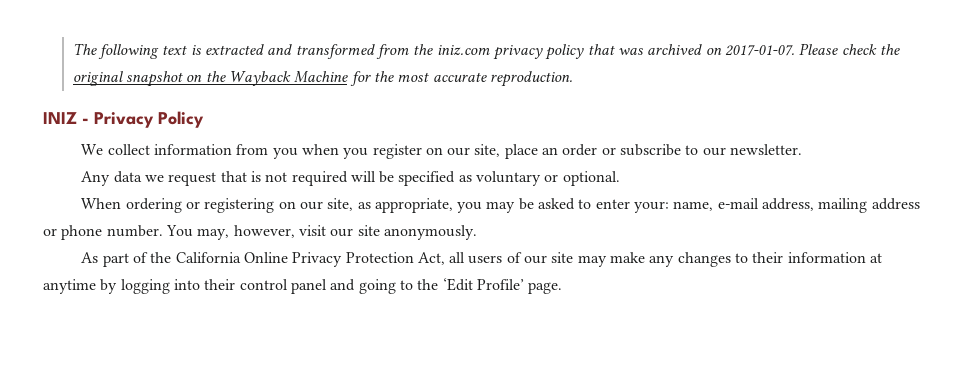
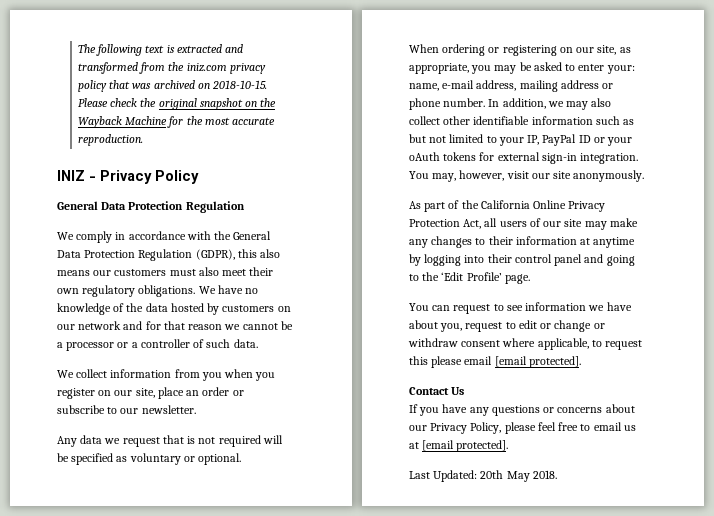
[724,45,795,56] 2017-01-07. -> [212,80,268,89] 2018-10-15.
(204, 119) none -> [57,201,245,213] [57,231,272,243] [57,249,281,261] [57,267,274,276] [57,285,259,297] [57,303,291,315] [57,321,293,330] [57,339,258,351] // General Data Protection Regulation // We comply in accordance with the General Data Protection Regulation (GDPR), this also means our customers must also meet their own regulatory obligations. We have no knowledge of the data hosted by customers on our network and for that reason we cannot be a processor or a controller of such data.
(163, 231) none -> [488,98,612,110] [409,116,635,125] [409,134,633,146] [409,152,639,164] In addition, we may also collect other identifiable information such as but not limited to your IP, PayPal ID or your oAuth tokens for external sign-in integration.
(563, 288) none -> [409,302,632,314] [409,320,605,332] [408,338,643,350] [409,356,581,368] [409,387,465,395] [409,404,635,416] [409,422,636,434] [409,440,509,452] [409,470,557,482] // You can request to see information we have about you, request to edit or change or withdraw consent where applicable, to request this please email [email protected]. // Contact Us // If you have any questions or concerns about our Privacy Policy, please feel free to email us at [email protected]. // Last Updated: 20th May 2018.

